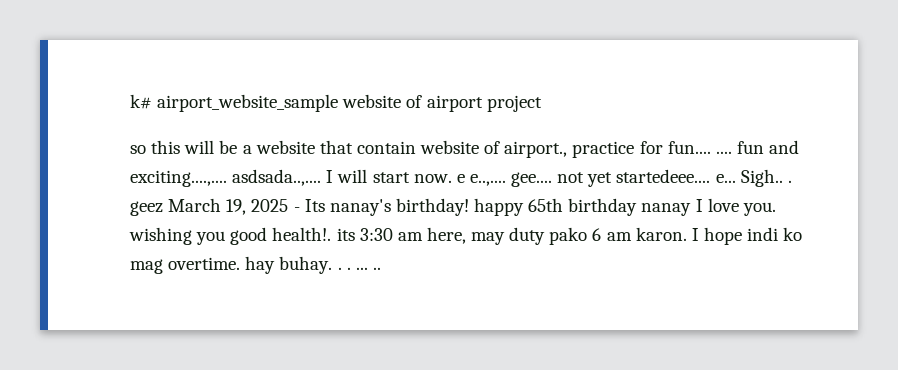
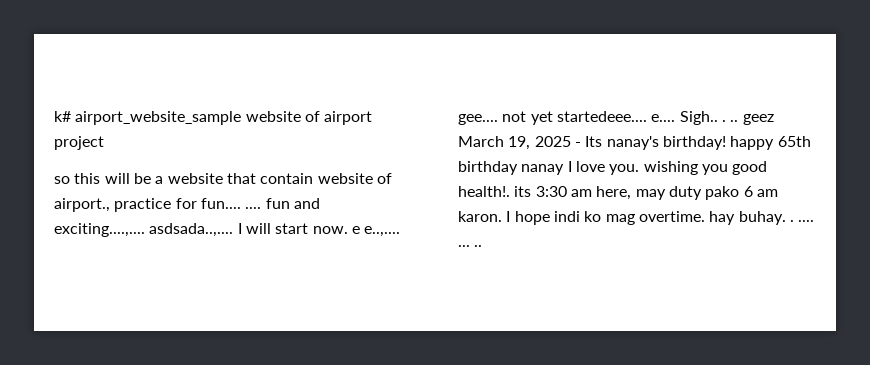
[715,174,736,183] e... -> [651,114,676,122] e....
(792, 181) none -> [730,120,739,122] ..
[346,267,351,270] . -> [798,220,815,222] ....

